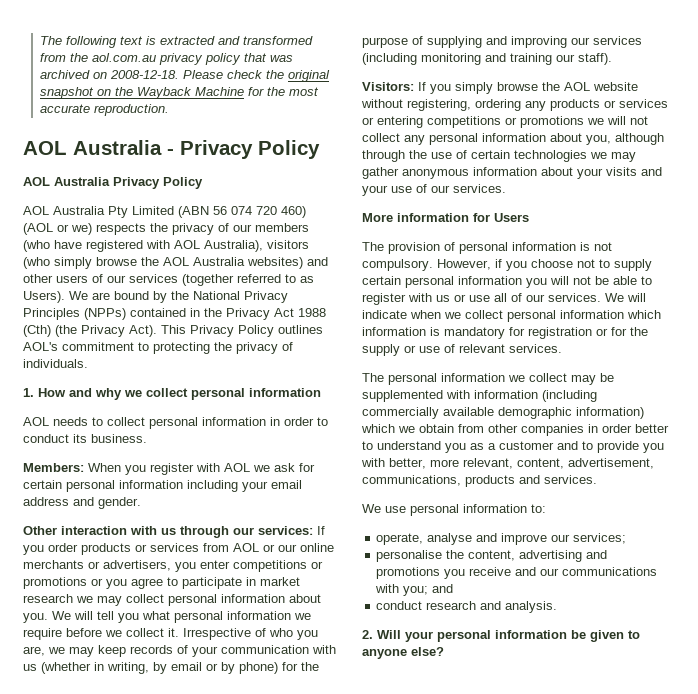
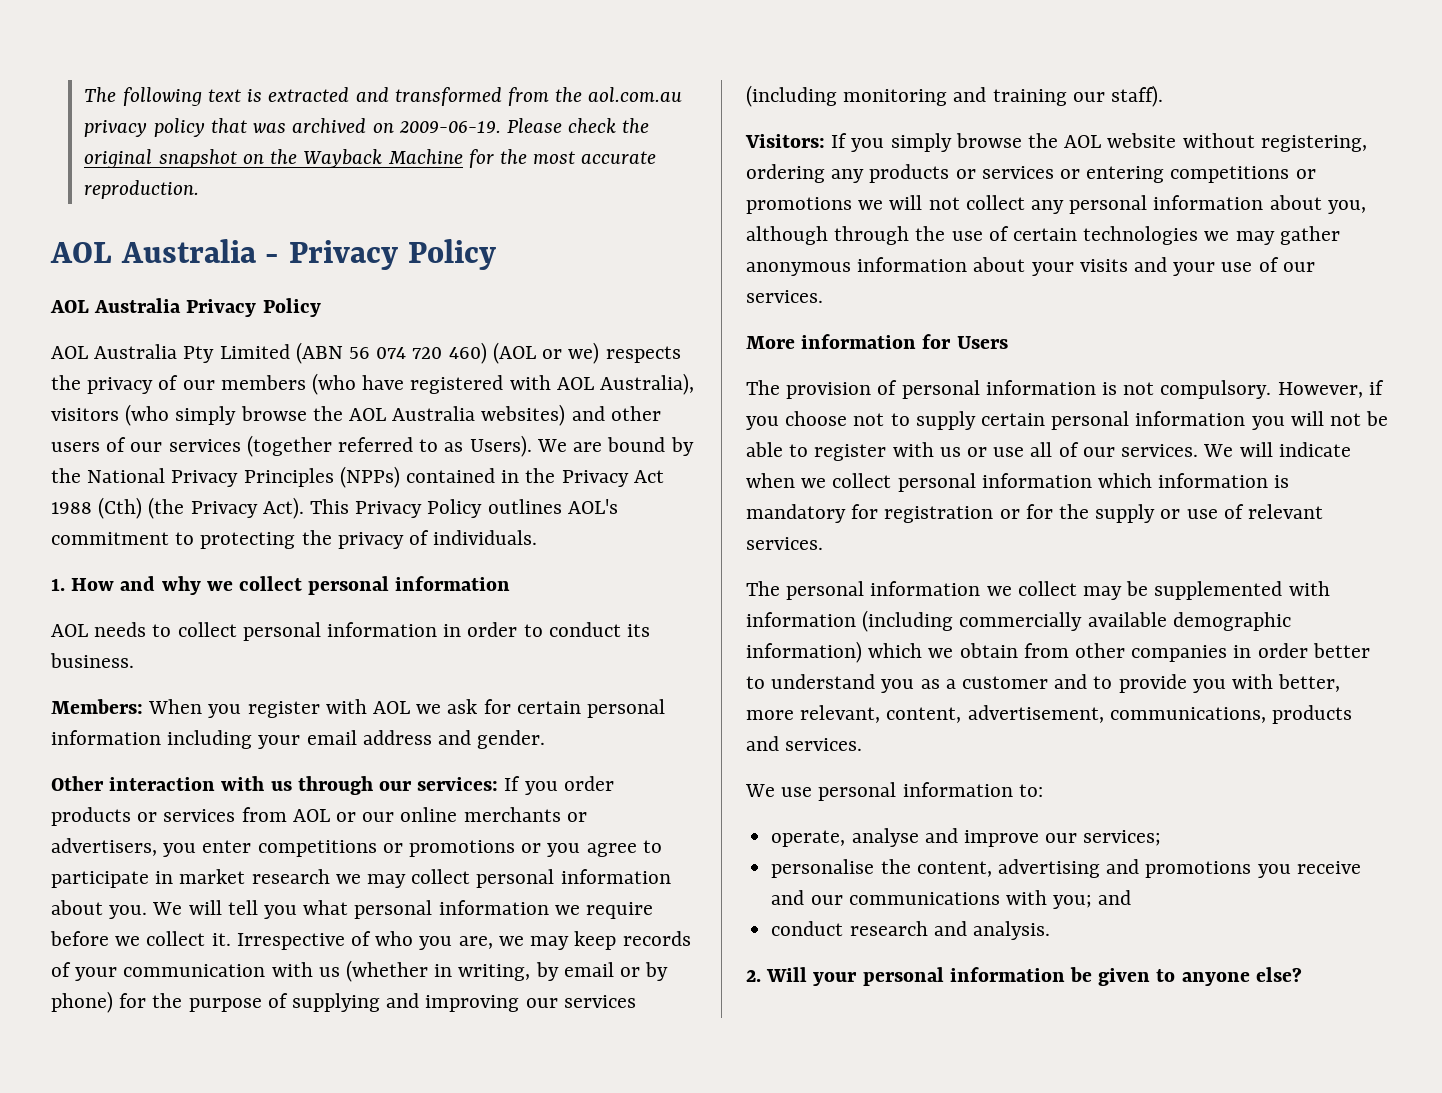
[109,70,179,79] 2008-12-18. -> [398,121,501,133] 2009-06-19.

